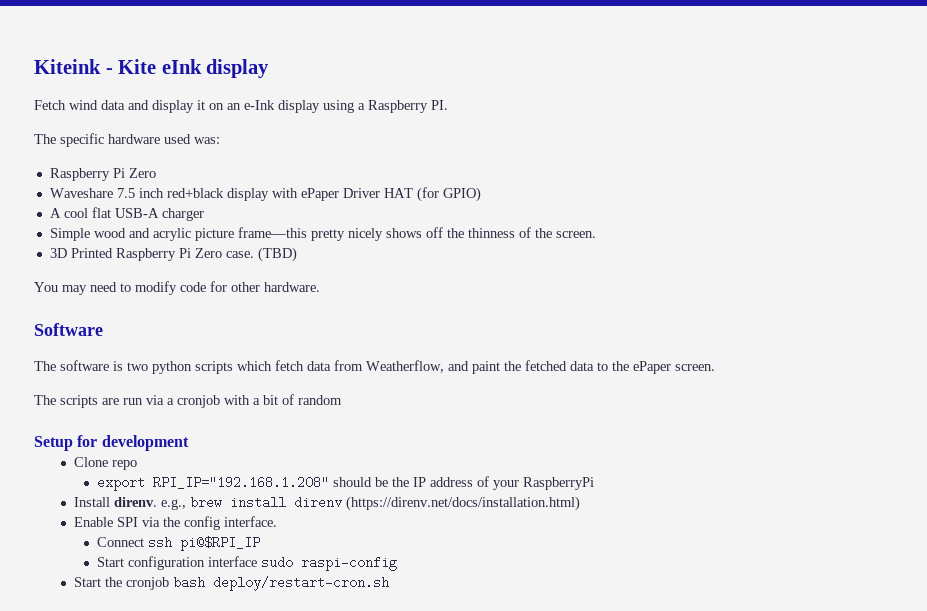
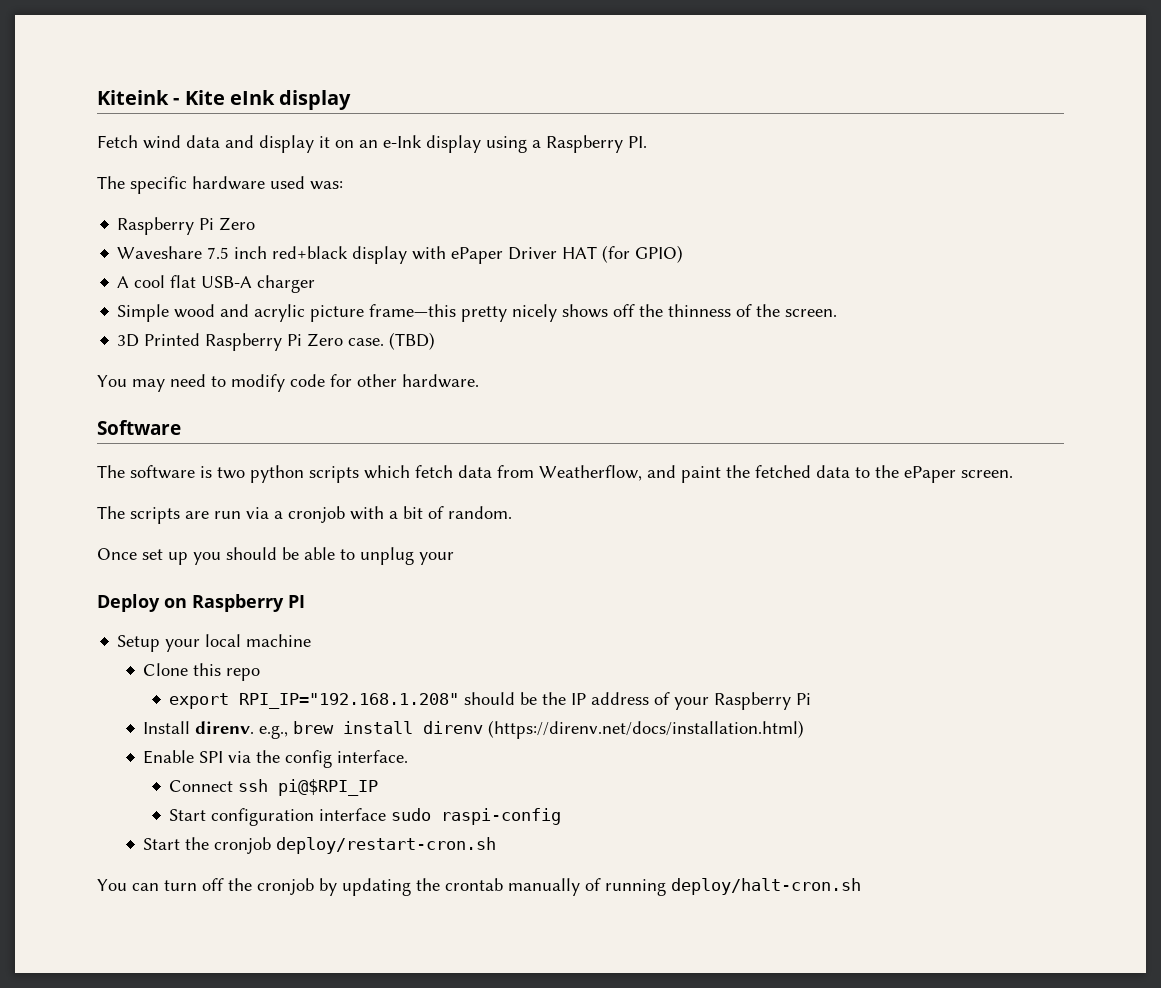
[298,395,342,405] [34,435,189,451] random // Setup for development -> [448,506,512,519] [97,547,454,565] [97,594,305,612] [117,634,312,652] random. // Once set up you should be able to unplug your // Deploy on Raspberry PI // Setup your local machine
(108, 462) none -> [193,663,222,676] this
[523,477,595,490] RaspberryPi -> [714,692,812,710] Raspberry Pi
[172,576,205,589] bash -> (272, 845) none
(389, 583) none -> [97,878,861,896] // You can turn off the cronjob by updating the crontab manually of running deploy/halt-cron.sh

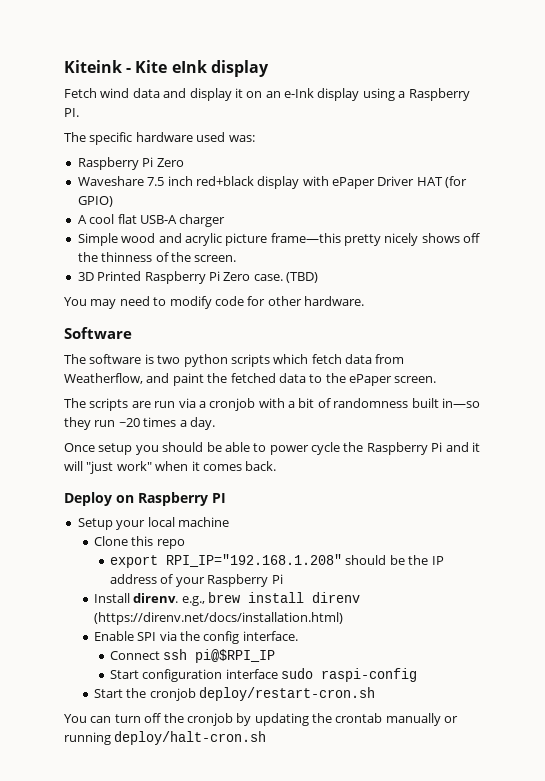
[448,506,512,519] random. -> [333,398,480,408] [64,417,215,430] randomness built in—so they run ~20 times a day.
[142,549,188,565] set up -> [98,443,133,455] setup
[360,547,454,565] unplug your -> [269,442,480,455] [64,461,277,474] power cycle the Raspberry Pi and it will "just work" when it comes back.
[585,878,601,891] of -> [444,716,459,723] or

